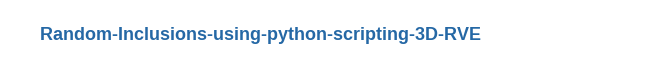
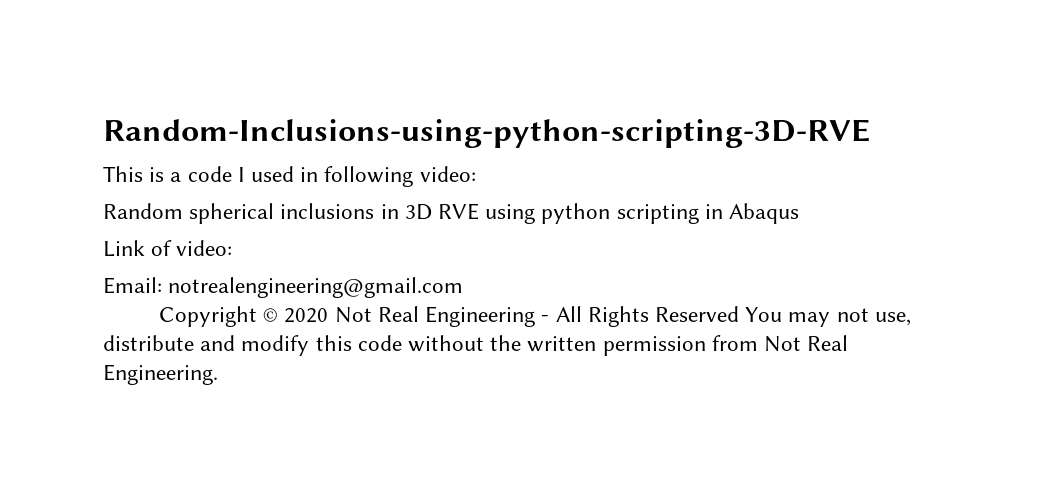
(481, 35) none -> [103,166,476,187] [103,203,800,224] [103,240,233,257] [103,277,464,298] [159,306,911,327] [103,335,849,356] [103,364,218,385] // This is a code I used in following video: // Random spherical inclusions in 3D RVE using python scripting in Abaqus // Link of video: // Email: notrealengineering@gmail.com // Copyright © 2020 Not Real Engineering - All Rights Reserved You may not use, distribute and modify this code without the written permission from Not Real Engineering.

